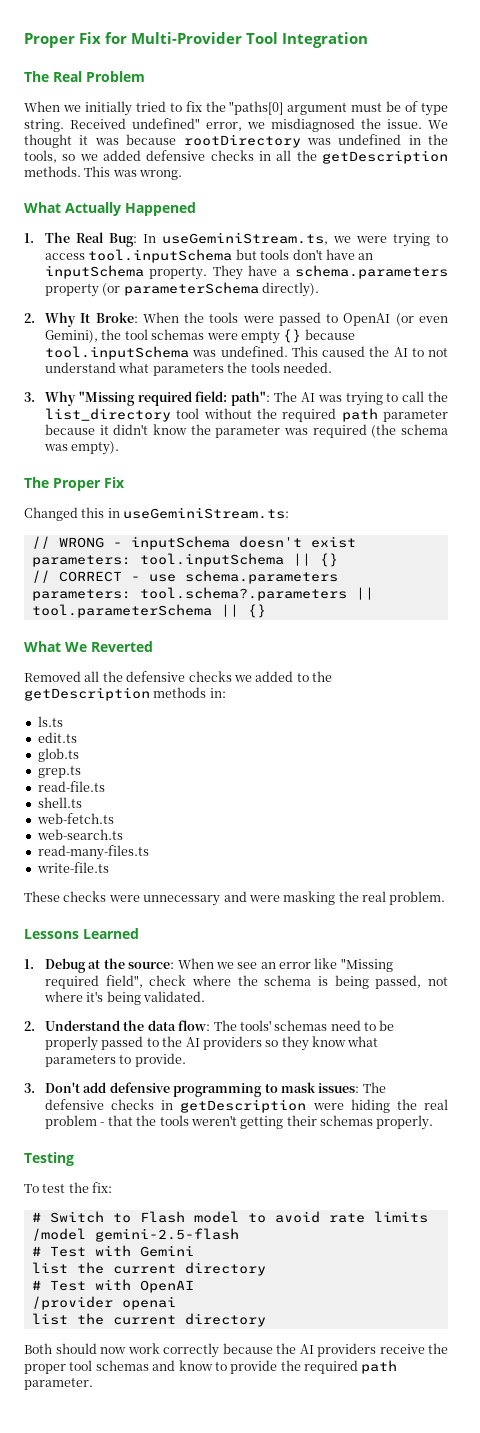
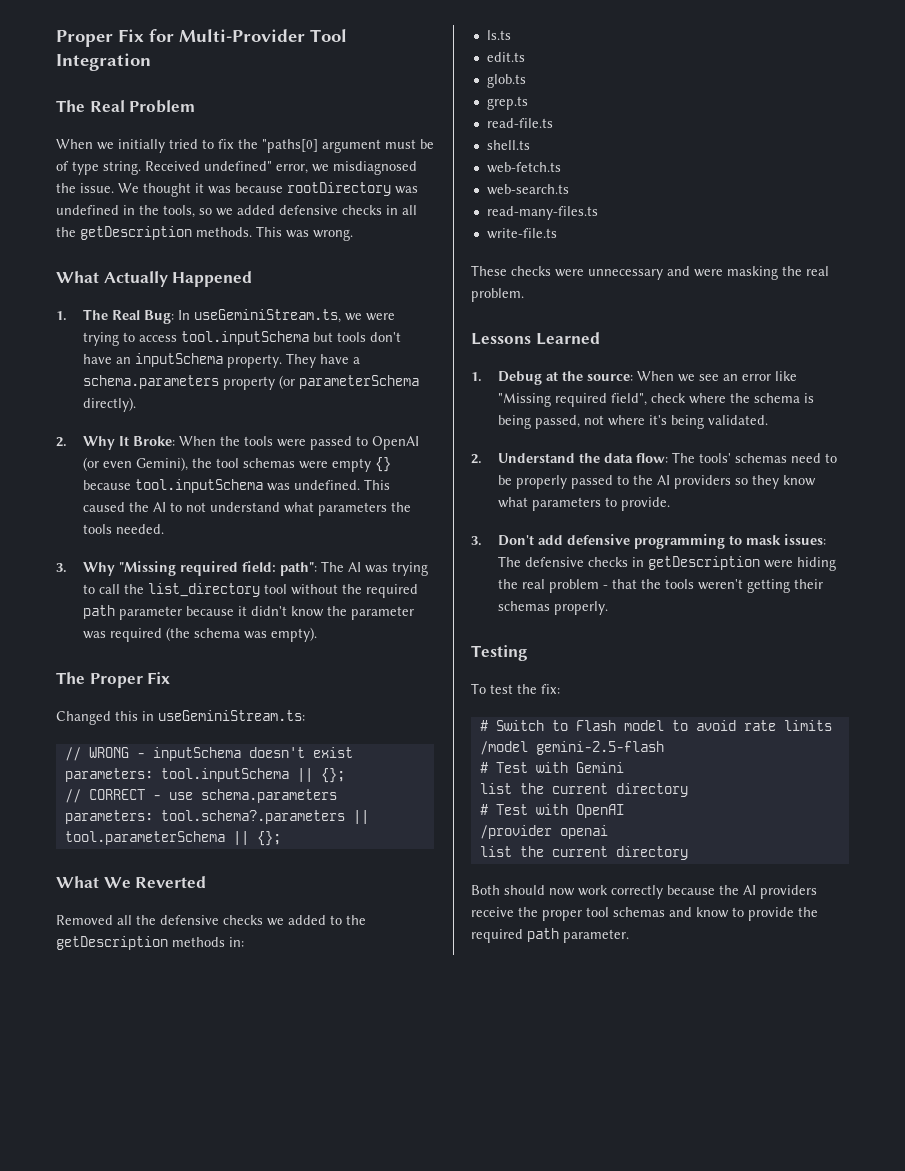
[319,553,338,567] {} -> [320,768,345,783] {};
[247,604,266,618] {} -> [256,831,281,846] {};

